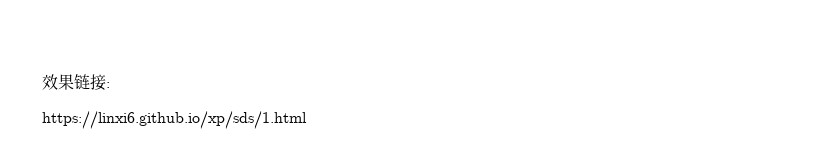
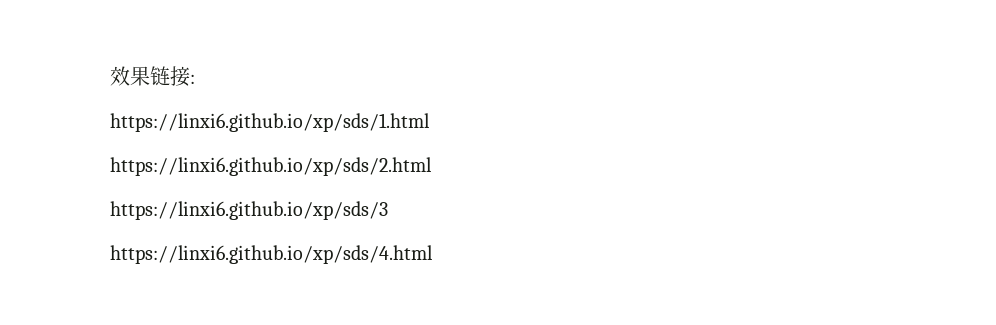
(307, 120) none -> [110,157,432,176] [110,201,388,220] [110,245,433,264] // https://linxi6.github.io/xp/sds/2.html // https://linxi6.github.io/xp/sds/3 // https://linxi6.github.io/xp/sds/4.html

